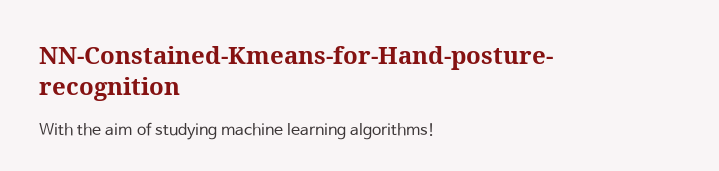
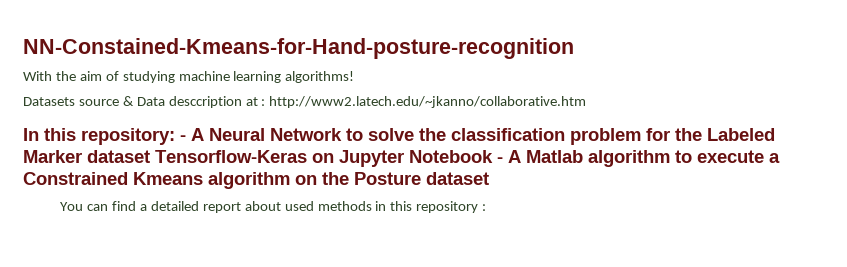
(436, 131) none -> [23,96,587,108] [23,128,775,145] [23,150,780,167] [23,172,489,189] [60,201,487,213] // Datasets source & Data desccription at : http://www2.latech.edu/~jkanno/collaborative.htm // In this repository: - A Neural Network to solve the classification problem for the Labeled Marker dataset Tensorflow-Keras on Jupyter Notebook - A Matlab algorithm to execute a Constrained Kmeans algorithm on the Posture dataset // You can find a detailed report about used methods in this repository :

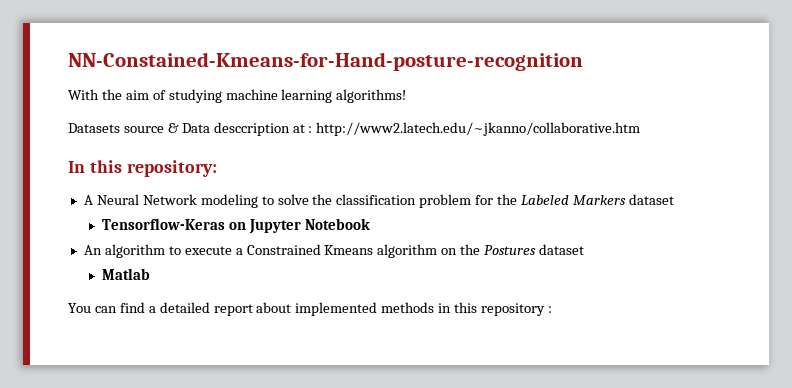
[180,135,186,141] - -> (217, 168) //
(342, 134) none -> [200,194,258,208] modeling
[23,150,150,163] Marker dataset -> [572,194,674,205] Markers dataset //
[497,150,583,163] - A Matlab -> [83,245,102,255] // An
[354,172,489,185] Posture dataset -> [484,244,585,255] [101,268,150,280] Postures dataset // Matlab
[284,201,314,211] used -> [295,302,378,316] implemented

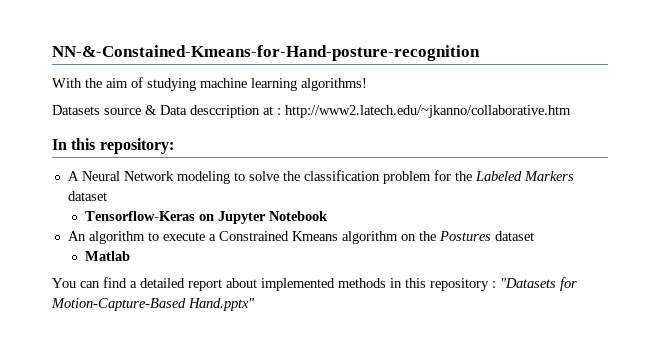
[68,52,583,71] NN-Constained-Kmeans-for-Hand-posture-recognition -> [52,45,480,61] NN-&-Constained-Kmeans-for-Hand-posture-recognition
(552, 309) none -> [500,277,577,291] [51,298,255,311] "Datasets for Motion-Capture-Based Hand.pptx"

